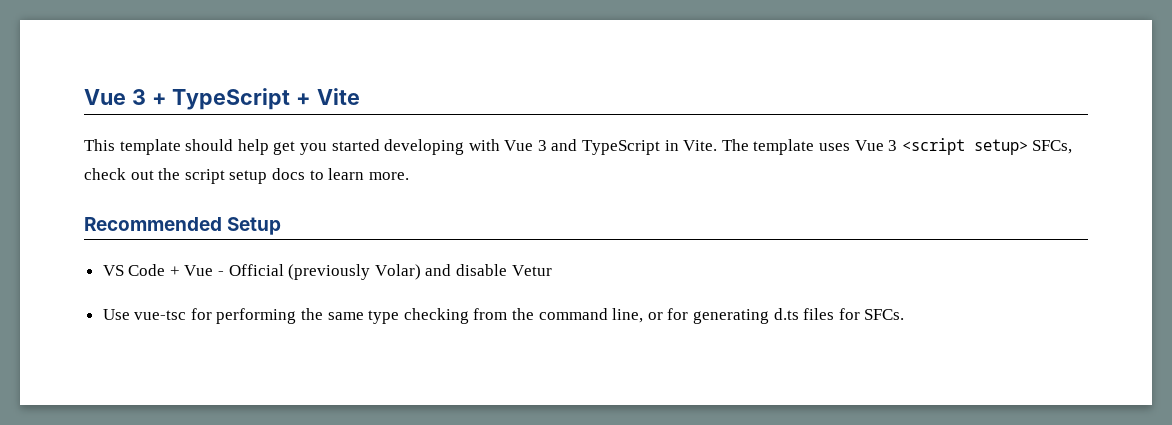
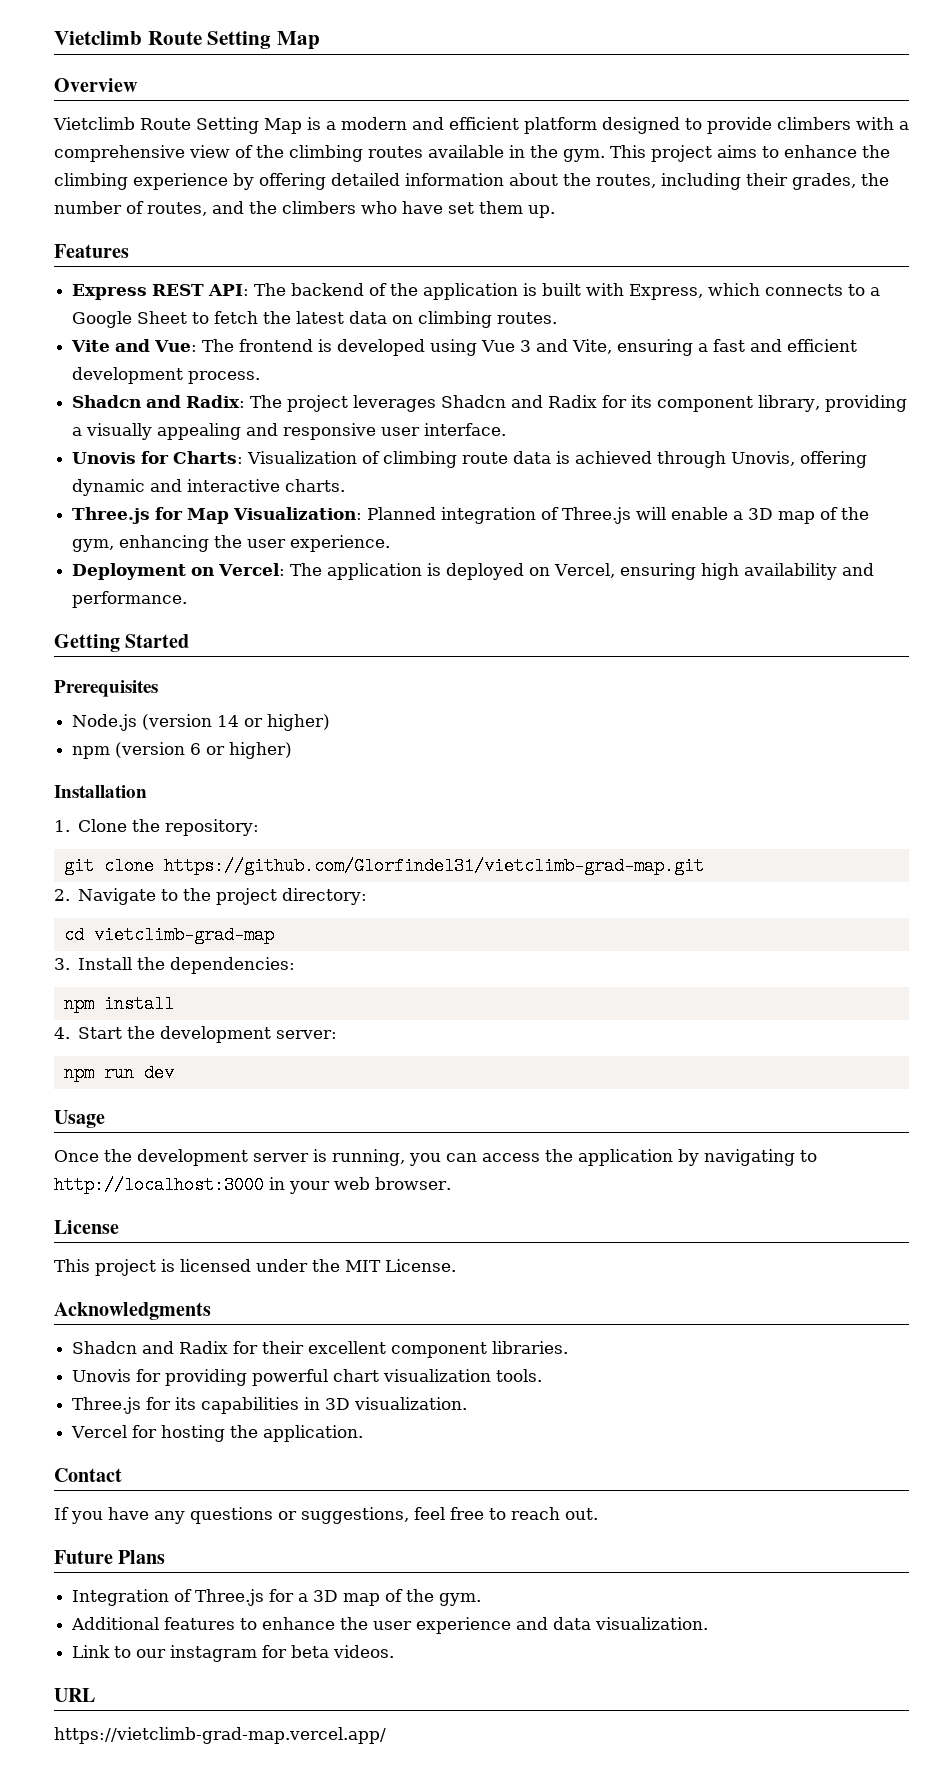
[84,88,361,110] [84,138,1073,155] [84,168,409,184] [84,217,282,235] [102,264,552,280] [102,308,905,324] Vue 3 + TypeScript + Vite // This template should help get you started developing with Vue 3 and TypeScript in Vite. The template uses Vue 3 <script setup> SFCs, check out the script setup docs to learn more. // Recommended Setup // VS Code + Vue - Official (previously Volar) and disable Vetur // Use vue-tsc for performing the same type checking from the command line, or for generating d.ts files for SFCs. -> [54,31,321,50] [54,78,138,92] [53,117,909,134] [54,145,890,162] [54,173,889,190] [54,201,555,218] [54,244,129,258] [72,283,881,300] [72,311,558,328] [71,339,858,356] [72,367,261,384] [72,395,908,412] [72,423,507,440] [72,451,868,468] [72,479,346,496] [72,507,870,524] [72,535,391,552] [72,563,875,580] [72,591,188,608] [54,634,190,652] [54,680,158,697] [72,714,331,731] [72,742,293,759] [54,785,147,798] [54,819,260,836] [63,857,704,875] [54,888,368,905] [63,926,274,944] [54,957,296,974] [63,995,174,1013] [54,1026,338,1043] [63,1064,174,1082] [54,1110,105,1128] [54,1149,817,1166] [54,1176,451,1194] [54,1220,119,1234] [54,1259,456,1276] [54,1302,211,1320] [72,1341,569,1358] [72,1369,543,1386] [72,1397,468,1414] [71,1425,364,1442] [54,1468,122,1482] [54,1507,598,1524] [54,1550,166,1564] [72,1589,482,1606] [71,1617,709,1634] [72,1645,395,1662] [54,1688,95,1702] [54,1727,386,1744] Vietclimb Route Setting Map // Overview // Vietclimb Route Setting Map is a modern and efficient platform designed to provide climbers with a comprehensive view of the climbing routes available in the gym. This project aims to enhance the climbing experience by offering detailed information about the routes, including their grades, the number of routes, and the climbers who have set them up. // Features // Express REST API: The backend of the application is built with Express, which connects to a Google Sheet to fetch the latest data on climbing routes. // Vite and Vue: The frontend is developed using Vue 3 and Vite, ensuring a fast and efficient development process. // Shadcn and Radix: The project leverages Shadcn and Radix for its component library, providing a visually appealing and responsive user interface. // Unovis for Charts: Visualization of climbing route data is achieved through Unovis, offering dynamic and interactive charts. // Three.js for Map Visualization: Planned integration of Three.js will enable a 3D map of the gym, enhancing the user experience. // Deployment on Vercel: The application is deployed on Vercel, ensuring high availability and performance. // Getting Started // Prerequisites // Node.js (version 14 or higher) // npm (version 6 or higher) // Installation // 1. Clone the repository: // git clone https://github.com/Glorfindel31/vietclimb-grad-map.git // 2. Navigate to the project directory: // cd vietclimb-grad-map // 3. Install the dependencies: // npm install // 4. Start the development server: // npm run dev // Usage // Once the development server is running, you can access the application by navigating to http://localhost:3000 in your web browser. // License // This project is licensed under the MIT License. // Acknowledgments // Shadcn and Radix for their excellent component libraries. // Unovis for providing powerful chart visualization tools. // Three.js for its capabilities in 3D visualization. // Vercel for hosting the application. // Contact // If you have any questions or suggestions, feel free to reach out. // Future Plans // Integration of Three.js for a 3D map of the gym. // Additional features to enhance the user experience and data visualization. // Link to our instagram for beta videos. // URL // https://vietclimb-grad-map.vercel.app/

